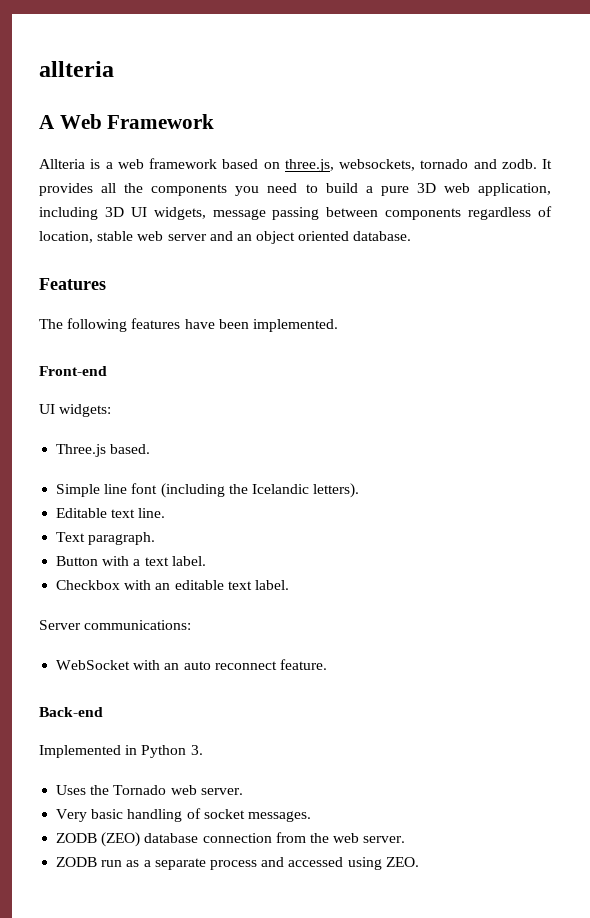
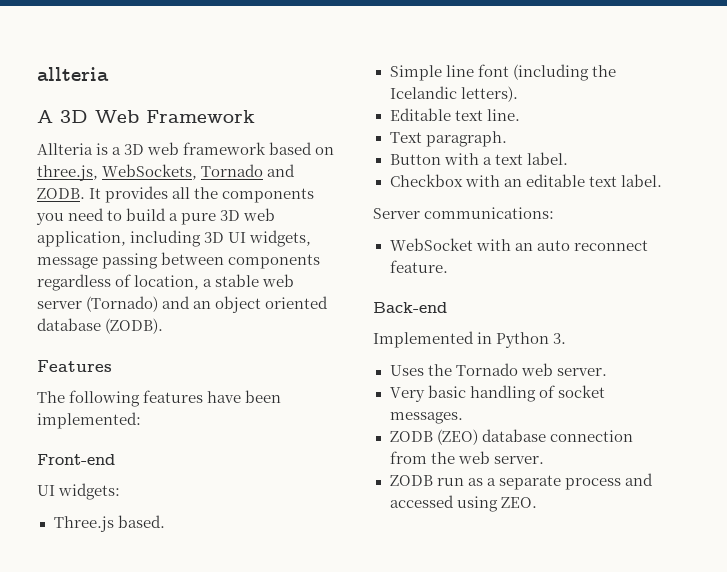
(55, 122) none -> [60,110,88,123] 3D
(113, 165) none -> [124,144,145,155] 3D
[339,159,537,171] websockets, tornado and zodb. -> [102,164,296,180] [37,188,85,199] WebSockets, Tornado and ZODB.
(93, 237) none -> [203,279,213,287] a
(207, 237) none -> [86,296,159,312] (Tornado)
[353,231,412,241] database. -> [37,318,164,334] database (ZODB).
[252,319,338,332] implemented. -> [37,412,141,429] implemented:

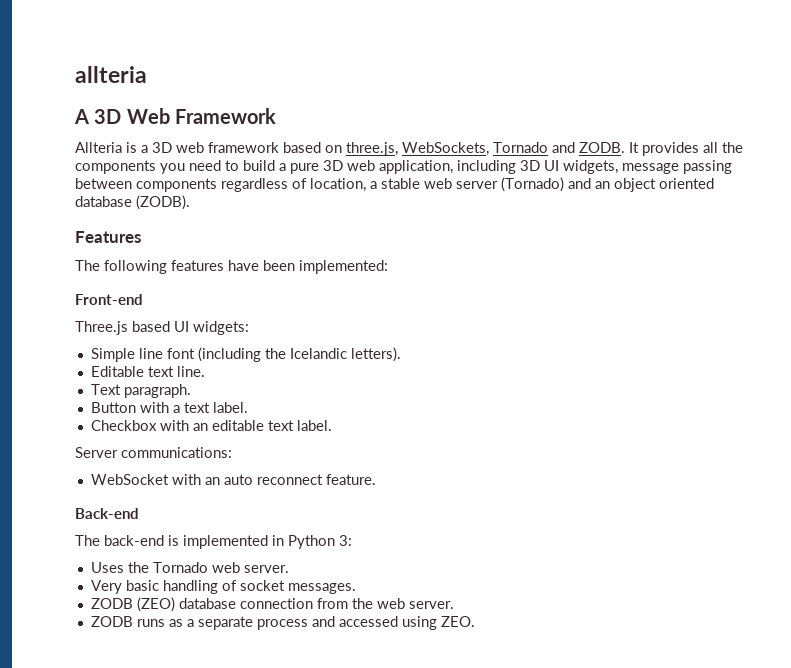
(115, 459) none -> [75,321,170,335] Three.js based
[53,515,165,532] // Three.js based. -> (249, 328) none
[373,331,474,348] Implemented -> [75,535,268,549] The back-end is implemented
[553,333,567,344] 3. -> [339,535,352,546] 3:
[436,478,464,486] run -> [136,619,165,627] runs

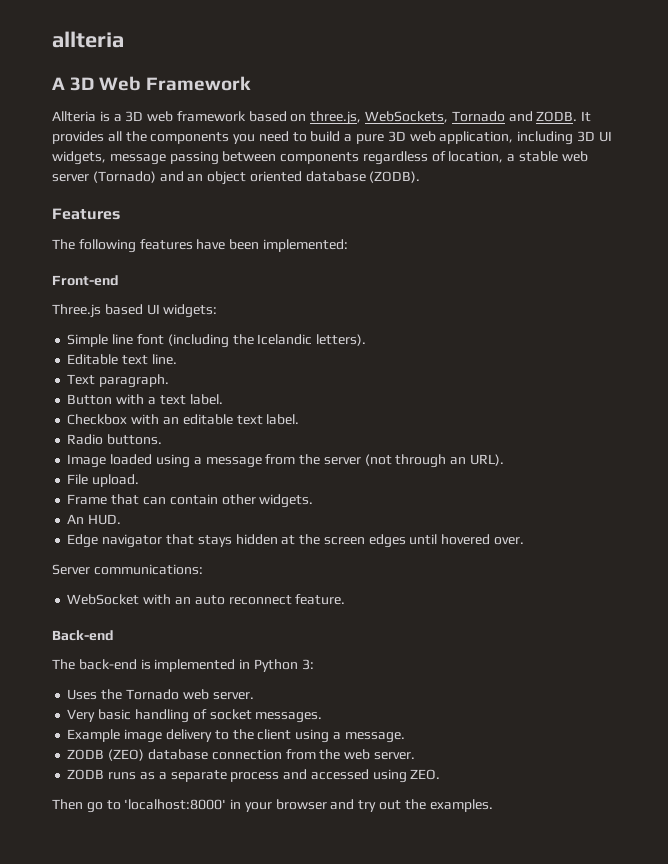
(332, 425) none -> [67,434,163,445] [67,454,504,468] [67,474,140,487] [67,494,314,508] [67,514,122,525] [67,534,524,548] // Radio buttons. // Image loaded using a message from the server (not through an URL). // File upload. // Frame that can contain other widgets. // An HUD. // Edge navigator that stays hidden at the screen edges until hovered over.
(356, 588) none -> [67,729,405,743] // Example image delivery to the client using a message.
(475, 621) none -> [52,799,493,813] // Then go to 'localhost:8000' in your browser and try out the examples.

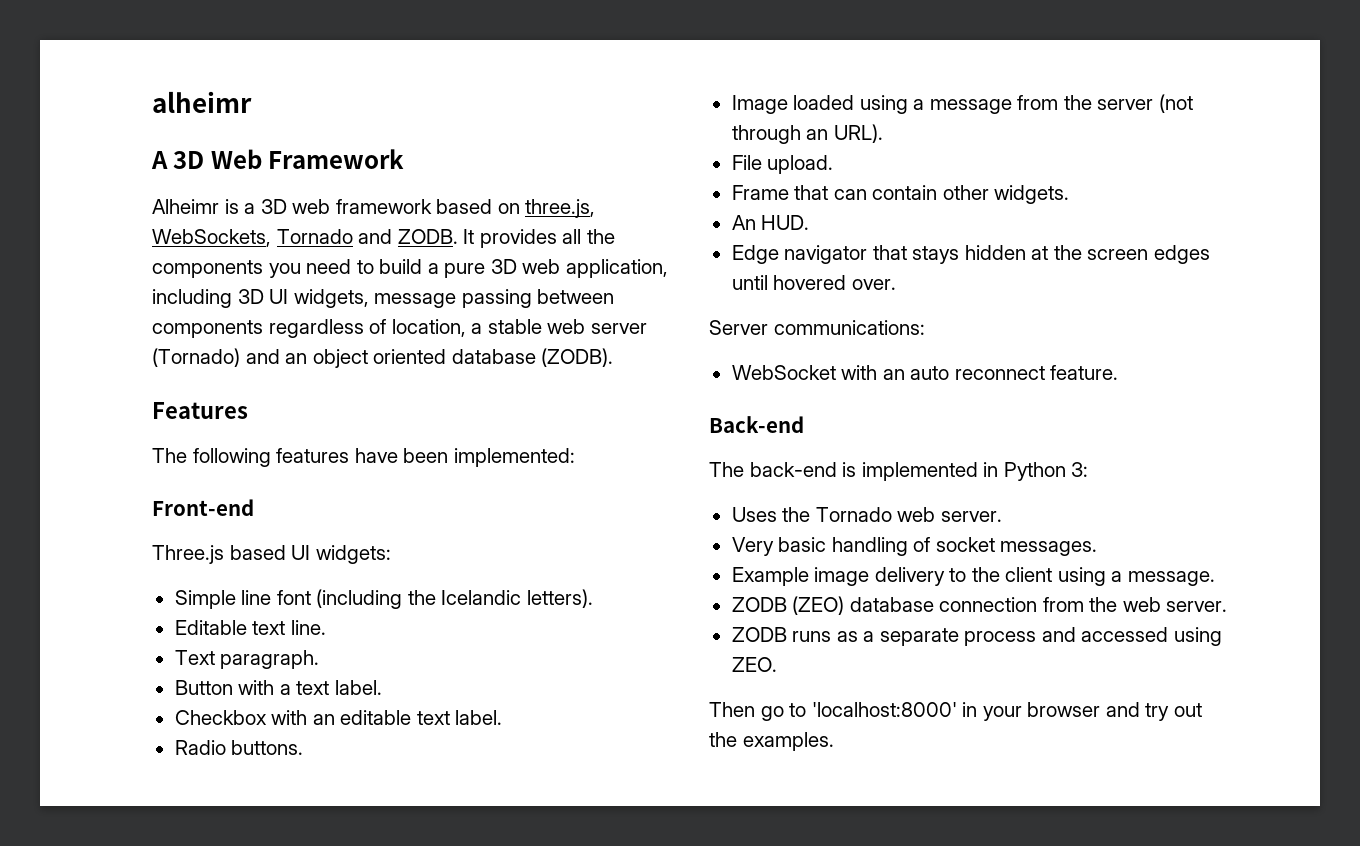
[52,31,124,48] allteria -> [152,91,252,113] alheimr
[52,111,96,122] Allteria -> [152,199,219,214] Alheimr

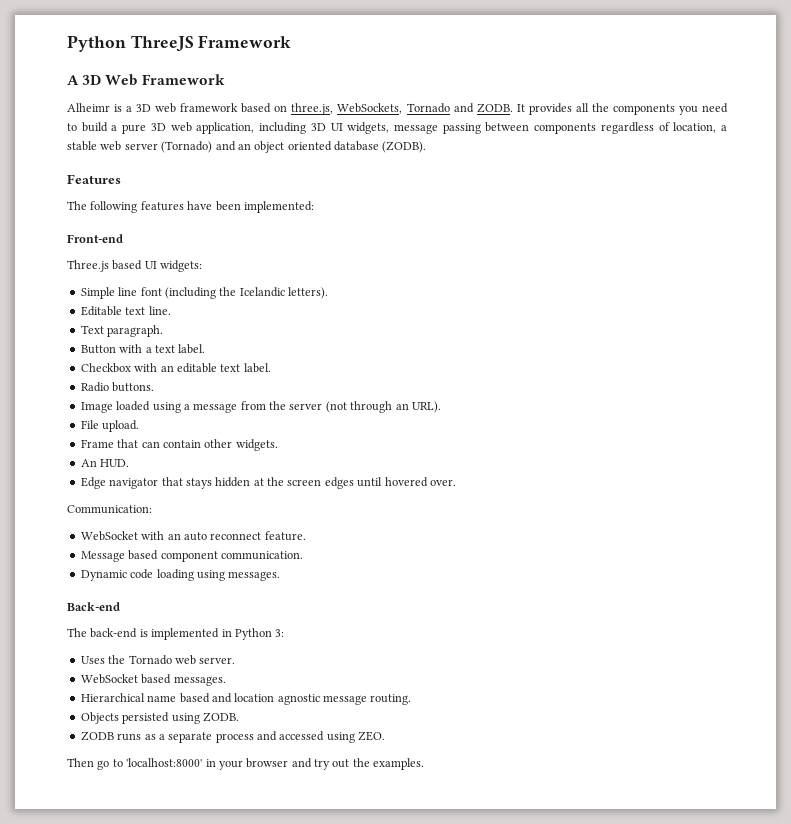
[152,91,252,113] alheimr -> [67,35,292,52] Python ThreeJS Framework
[709,320,925,335] Server communications: -> [67,505,152,514] Communication:
(1119, 372) none -> [80,550,303,562] [80,569,281,581] // Message based component communication. // Dynamic code loading using messages.
[731,537,1098,556] [731,567,1215,586] [731,596,1228,615] Very basic handling of socket messages. // Example image delivery to the client using a message. // ZODB (ZEO) database connection from the web server. -> [80,674,226,686] [80,693,412,705] [80,712,239,724] WebSocket based messages. // Hierarchical name based and location agnostic message routing. // Objects persisted using ZODB.

